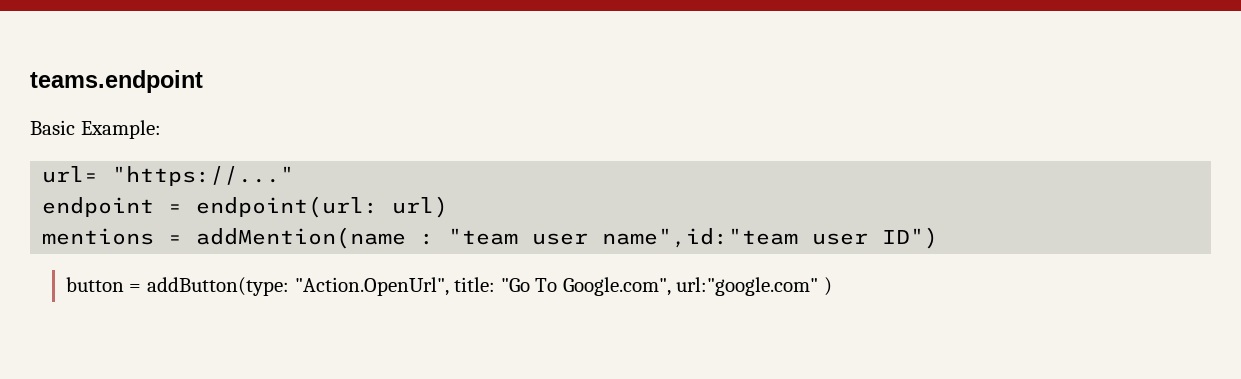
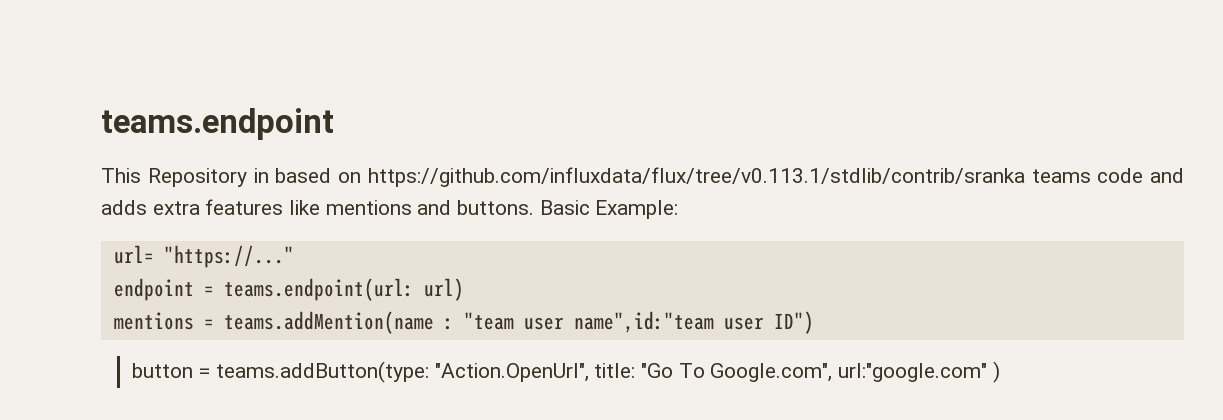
(203, 81) none -> [101,167,1184,187] [101,199,535,215] This Repository in based on https://github.com/influxdata/flux/tree/v0.113.1/stdlib/contrib/sranka teams code and adds extra features like mentions and buttons.
[196,196,379,218] endpoint(url: -> [223,278,414,301] teams.endpoint(url:
[196,227,407,249] addMention(name -> [223,311,434,334] teams.addMention(name
[146,277,289,296] addButton(type: -> [215,361,429,383] teams.addButton(type:

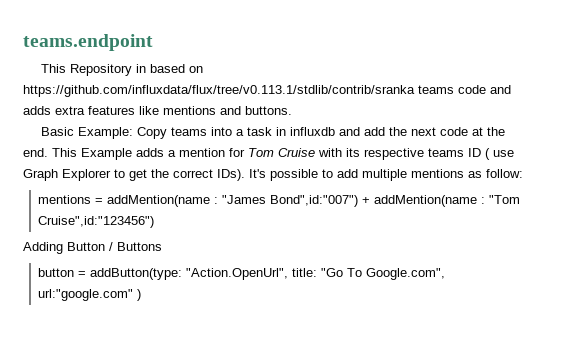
(535, 207) none -> (292, 110) //
[113,245,294,268] [113,278,464,301] [113,311,814,334] // url= "https://..." // endpoint = teams.endpoint(url: url) // mentions = teams.addMention(name : "team user name",id:"team user ID") -> [137,127,506,139] [23,148,514,160] [23,169,523,181] [37,195,520,207] [37,216,154,228] [23,242,162,254] Copy teams into a task in influxdb and add the next code at the end. This Example adds a mention for Tom Cruise with its respective teams ID ( use Graph Explorer to get the correct IDs). It's possible to add multiple mentions as follow: // mentions = addMention(name : "James Bond",id:"007") + addMention(name : "Tom Cruise",id:"123456") // Adding Button / Buttons
[215,361,429,383] teams.addButton(type: -> [89,268,182,280] addButton(type:

